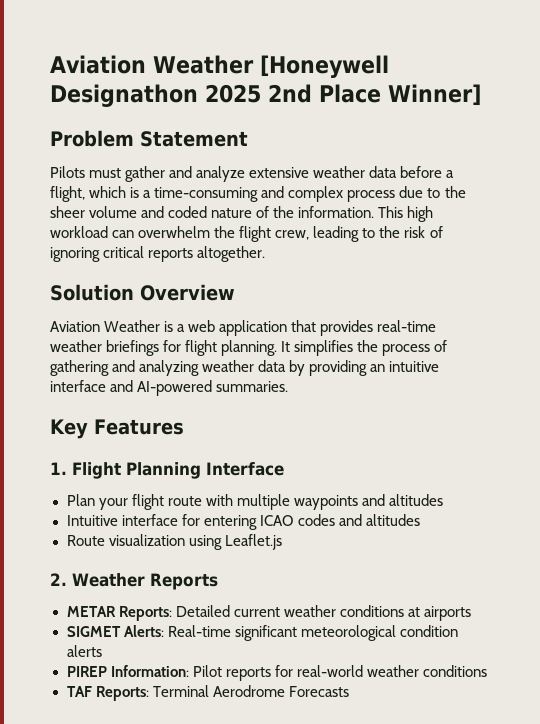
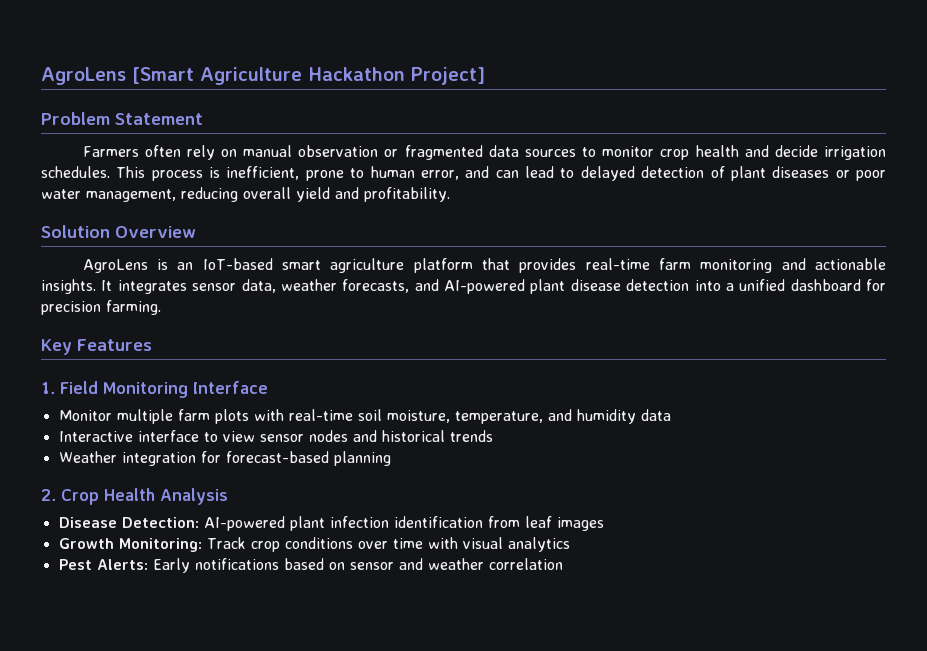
[50,55,389,78] [50,84,481,107] [50,130,248,147] [50,166,455,182] [50,186,466,202] [50,206,434,222] [50,226,443,242] [50,246,266,262] [50,284,235,301] [50,320,437,336] [50,340,448,356] [50,360,440,376] [50,380,289,396] Aviation Weather [Honeywell Designathon 2025 2nd Place Winner] // Problem Statement // Pilots must gather and analyze extensive weather data before a flight, which is a time-consuming and complex process due to the sheer volume and coded nature of the information. This high workload can overwhelm the flight crew, leading to the risk of ignoring critical reports altogether. // Solution Overview // Aviation Weather is a web application that provides real-time weather briefings for flight planning. It simplifies the process of gathering and analyzing weather data by providing an intuitive interface and AI-powered summaries. -> [41,67,485,85] [41,112,203,125] [82,145,887,160] [41,166,886,181] [41,187,450,202] [41,225,196,238] [82,258,887,273] [41,279,886,294] [41,300,161,315] AgroLens [Smart Agriculture Hackathon Project] // Problem Statement // Farmers often rely on manual observation or fragmented data sources to monitor crop health and decide irrigation schedules. This process is inefficient, prone to human error, and can lead to delayed detection of plant diseases or poor water management, reducing overall yield and profitability. // Solution Overview // AgroLens is an IoT-based smart agriculture platform that provides real-time farm monitoring and actionable insights. It integrates sensor data, weather forecasts, and AI-powered plant disease detection into a unified dashboard for precision farming.
[72,462,201,479] Flight Planning -> [60,381,188,398] Field Monitoring
[66,494,443,510] [66,514,420,530] [66,534,282,550] [50,573,218,590] [66,605,471,621] [66,625,458,641] [66,645,102,657] [66,665,487,681] [66,685,349,701] Plan your flight route with multiple waypoints and altitudes // Intuitive interface for entering ICAO codes and altitudes // Route visualization using Leaflet.js // 2. Weather Reports // METAR Reports: Detailed current weather conditions at airports // SIGMET Alerts: Real-time significant meteorological condition alerts // PIREP Information: Pilot reports for real-world weather conditions // TAF Reports: Terminal Aerodrome Forecasts -> [58,409,671,424] [58,430,493,442] [58,451,391,466] [41,488,228,505] [58,516,604,531] [58,537,570,552] [58,558,563,573] Monitor multiple farm plots with real-time soil moisture, temperature, and humidity data // Interactive interface to view sensor nodes and historical trends // Weather integration for forecast-based planning // 2. Crop Health Analysis // Disease Detection: AI-powered plant infection identification from leaf images // Growth Monitoring: Track crop conditions over time with visual analytics // Pest Alerts: Early notifications based on sensor and weather correlation

